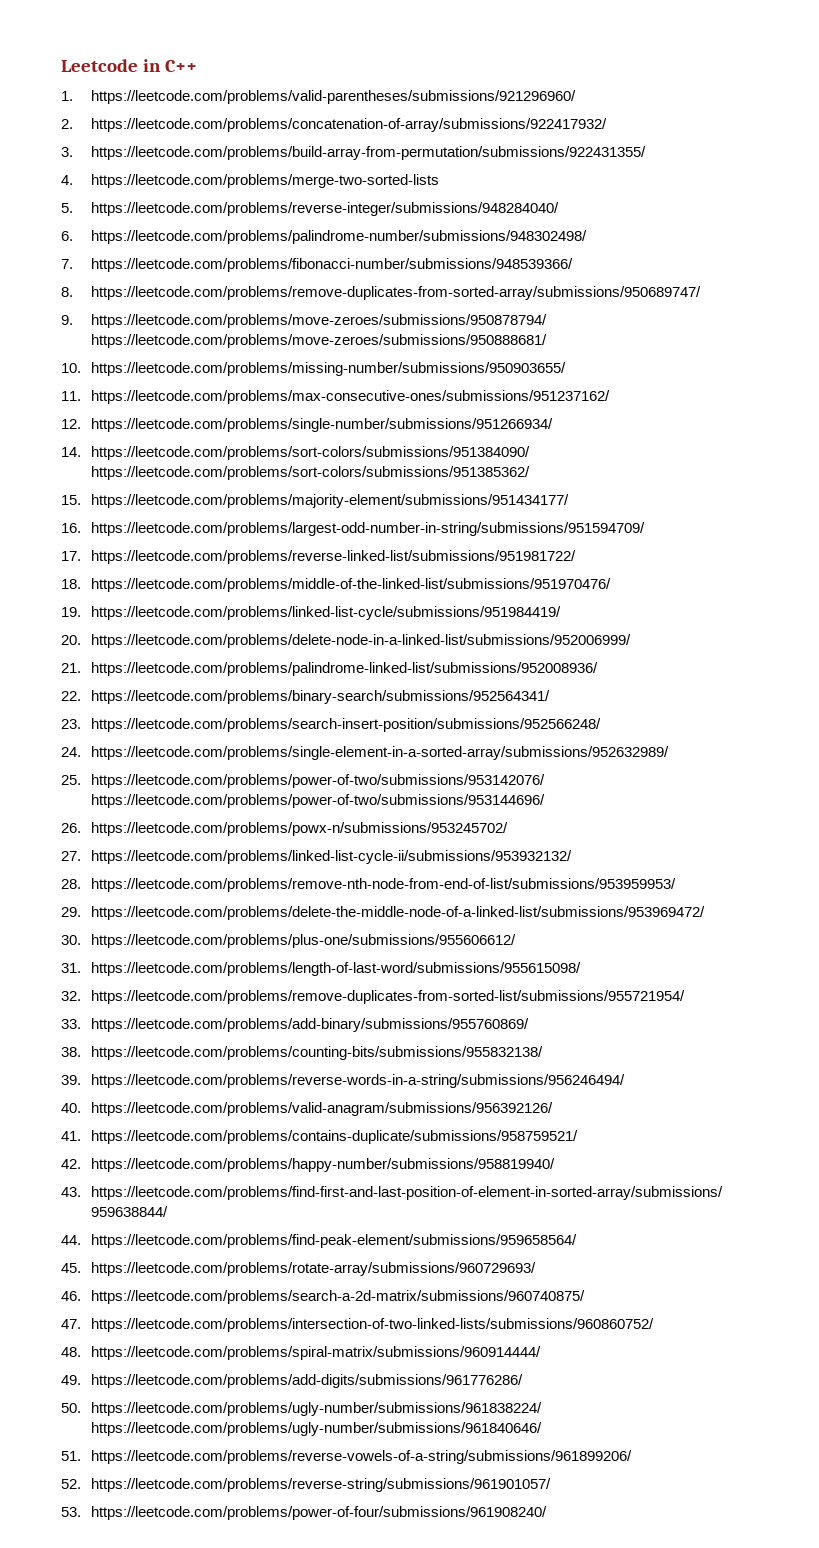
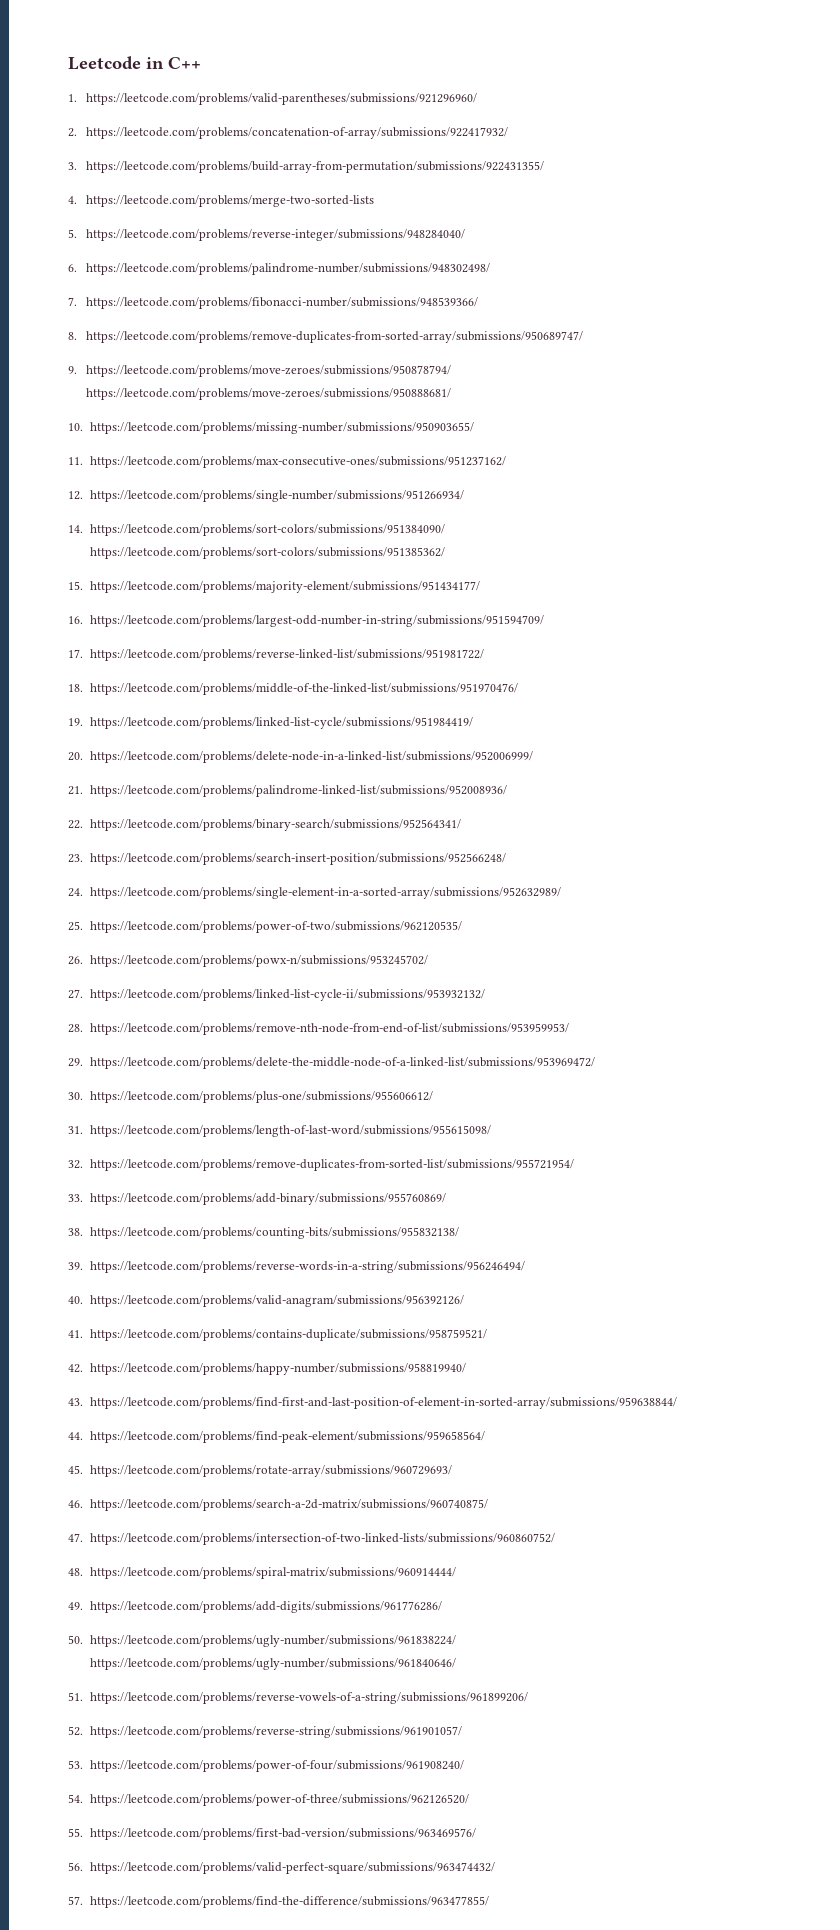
[90,774,545,788] [90,794,545,808] https://leetcode.com/problems/power-of-two/submissions/953142076/ https://leetcode.com/problems/power-of-two/submissions/953144696/ -> [89,921,462,933] https://leetcode.com/problems/power-of-two/submissions/962120535/
(547, 1513) none -> [68,1794,469,1806] [68,1828,476,1840] [68,1862,495,1874] [68,1896,489,1908] // 54. https://leetcode.com/problems/power-of-three/submissions/962126520/ // 55. https://leetcode.com/problems/first-bad-version/submissions/963469576/ // 56. https://leetcode.com/problems/valid-perfect-square/submissions/963474432/ // 57. https://leetcode.com/problems/find-the-difference/submissions/963477855/

